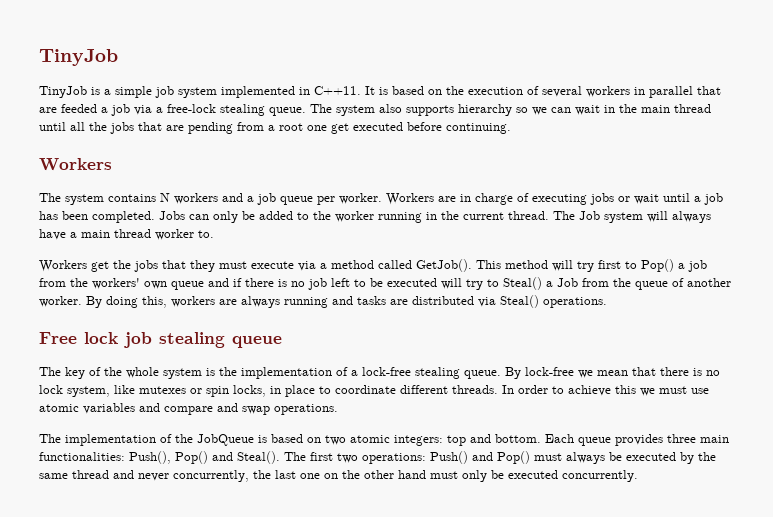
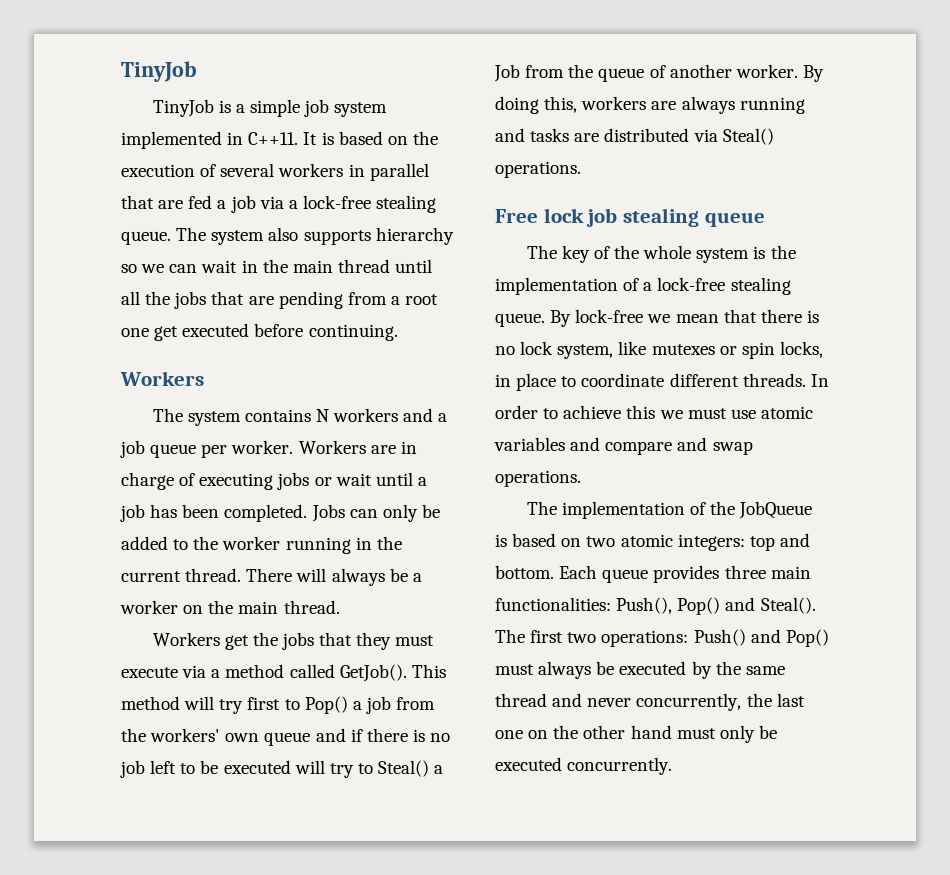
[61,104,97,113] feeded -> [188,195,213,209] fed
[167,104,216,113] free-lock -> [302,195,371,209] lock-free
[553,211,711,223] [39,229,214,240] The Job system will always have a main thread worker to. -> [246,568,422,586] [120,600,340,614] There will always be a worker on the main thread.

